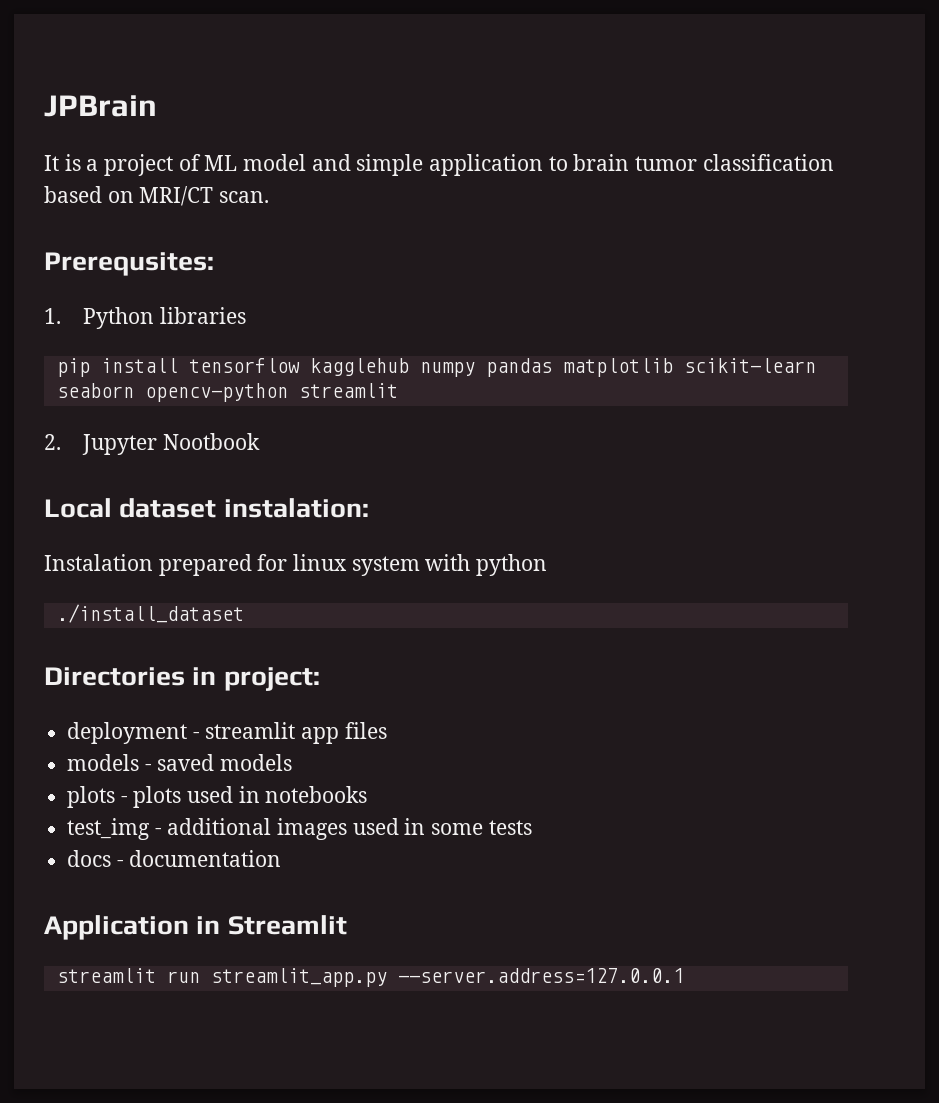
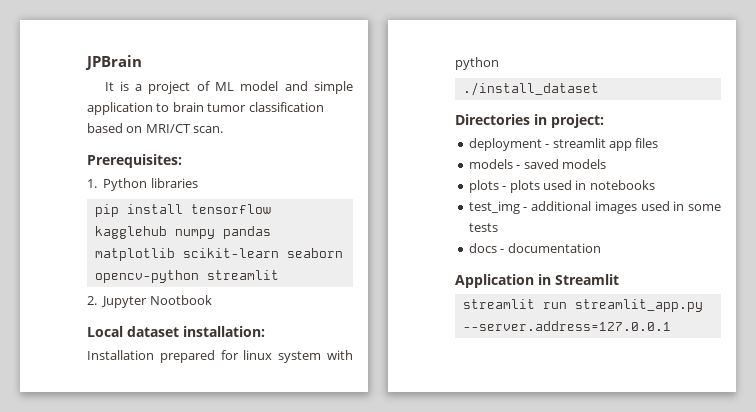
[44,252,214,276] Prerequsites: -> [87,154,182,168] Prerequisites:
[223,498,369,518] [44,554,153,571] instalation: // Instalation -> [183,326,265,337] [87,350,154,360] installation: // Installation

